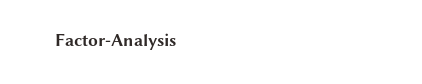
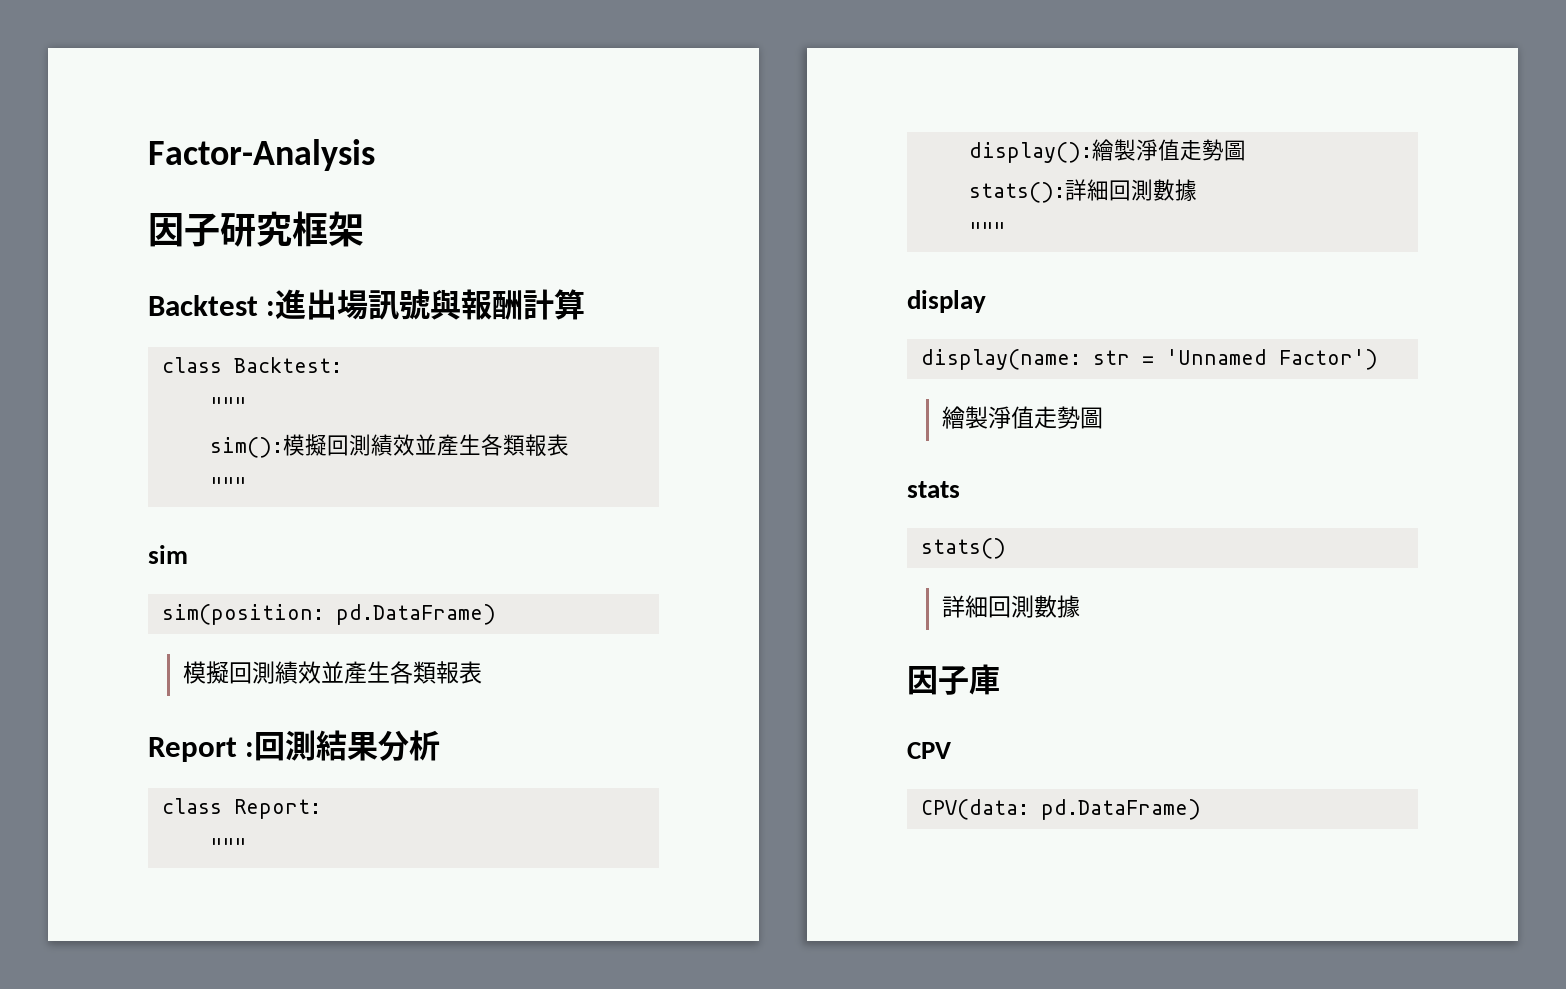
(176, 41) none -> [148,211,364,247] [148,289,586,320] [161,357,342,373] [209,397,246,413] [209,434,569,458] [209,477,246,493] [148,545,188,564] [161,604,496,625] [182,661,482,684] [148,730,441,762] [161,798,321,819] [209,838,246,854] [968,139,1246,163] [968,179,1197,203] [968,222,1005,238] [907,290,986,313] [920,349,1378,370] [941,406,1103,429] [907,481,960,498] [920,538,1006,559] [941,595,1080,618] [907,664,1000,695] [907,742,951,759] [920,799,1201,820] // 因子研究框架 // Backtest :進出場訊號與報酬計算 // class Backtest: // """ // sim():模擬回測績效並產生各類報表 // """ // sim // sim(position: pd.DataFrame) // 模擬回測績效並產生各類報表 // Report :回測結果分析 // class Report: // """ // display():繪製淨值走勢圖 // stats():詳細回測數據 // """ // display // display(name: str = 'Unnamed Factor') // 繪製淨值走勢圖 // stats // stats() // 詳細回測數據 // 因子庫 // CPV // CPV(data: pd.DataFrame)

